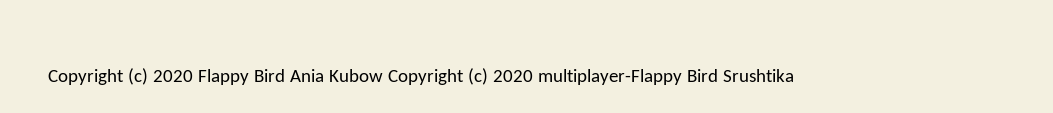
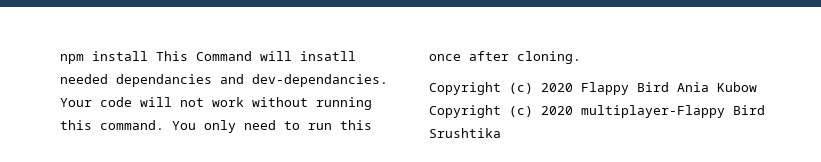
(48, 77) none -> [60,51,356,64] [60,74,388,87] [60,97,372,110] [60,120,372,133] [429,51,581,64] npm install This Command will insatll needed dependancies and dev-dependancies. Your code will not work without running this command. You only need to run this once after cloning. //

